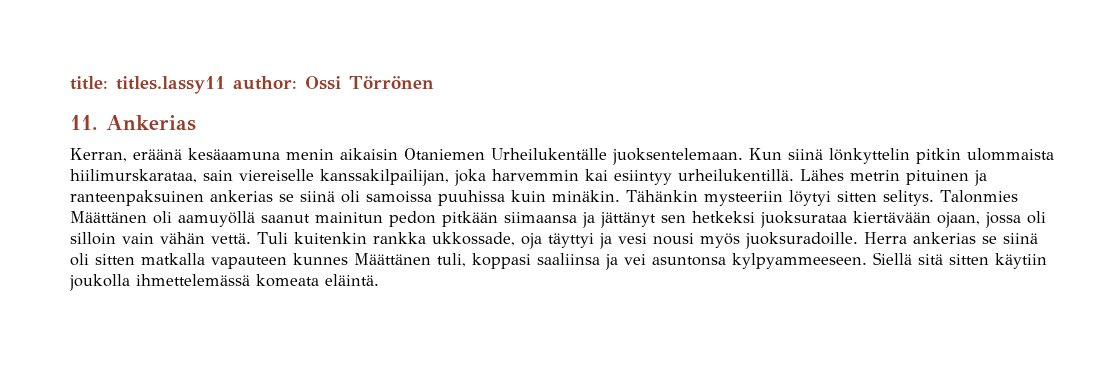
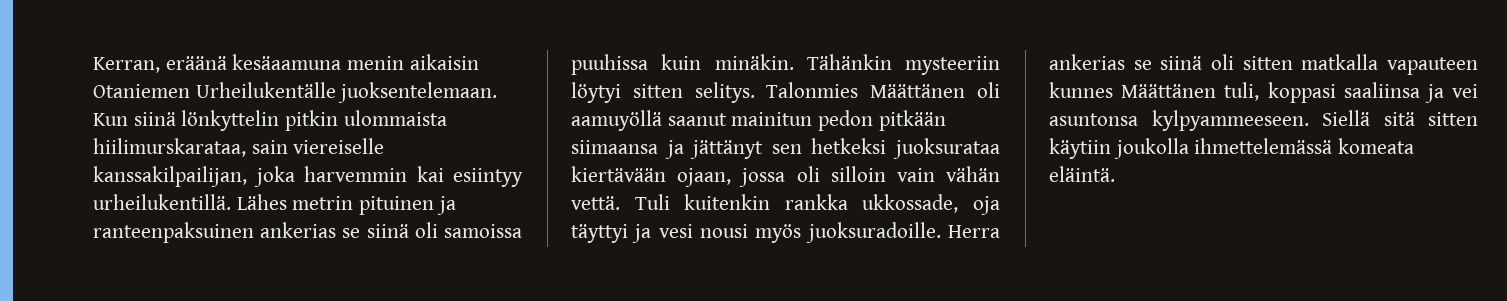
[70,76,434,94] [70,115,196,131] title: titles.lassy11 author: Ossi Törrönen // 11. Ankerias // -> (93, 65) none

